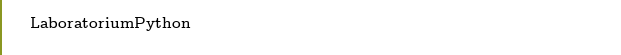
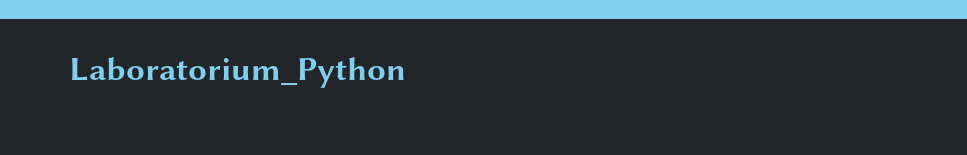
[30,17,191,31] LaboratoriumPython -> [69,57,406,88] Laboratorium_Python

